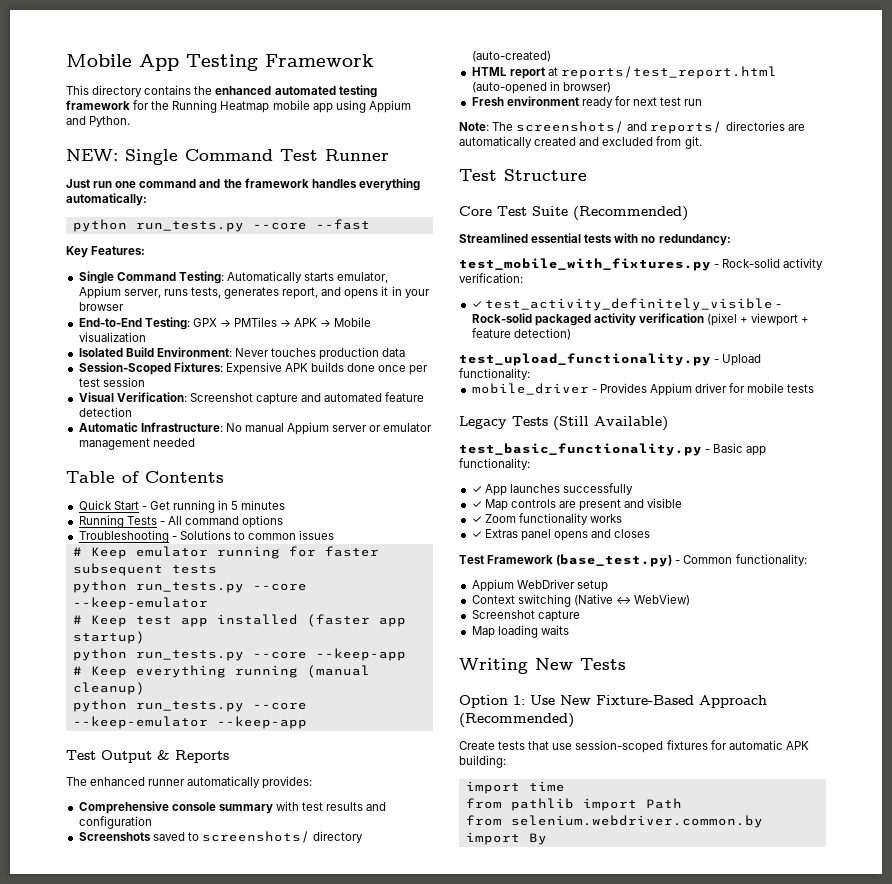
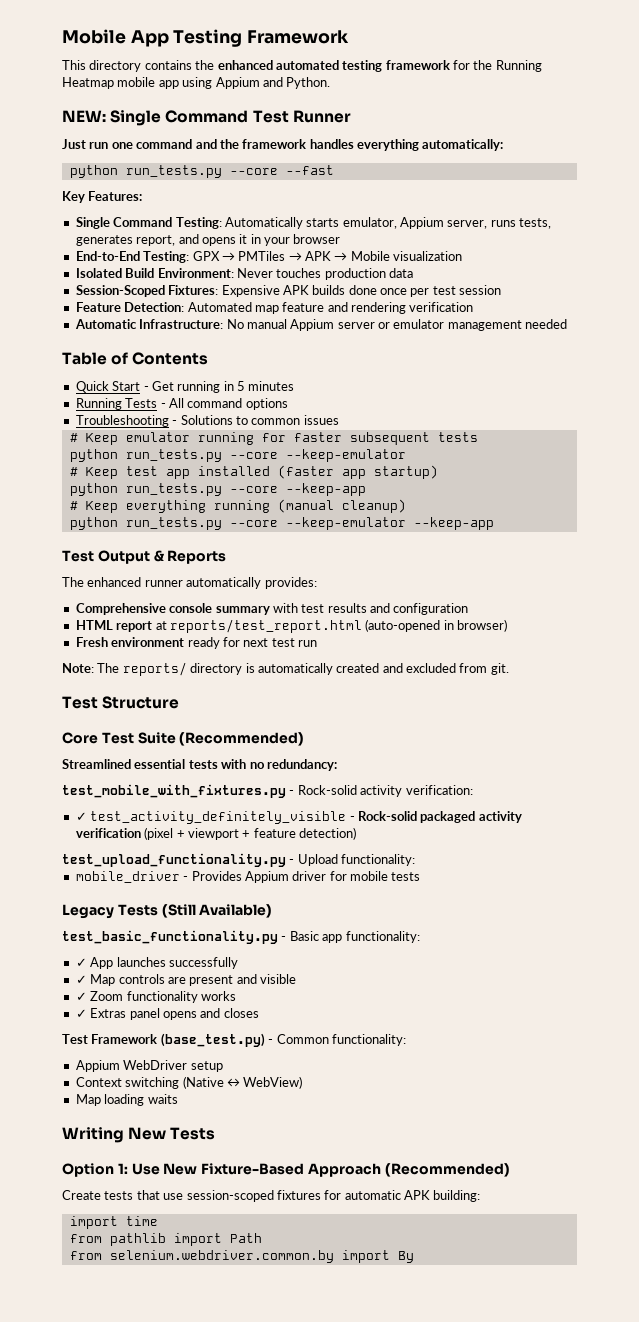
[78,392,425,405] [78,407,132,417] Visual Verification: Screenshot capture and automated feature detection -> [75,302,474,314] Feature Detection: Automated map feature and rendering verification
[78,831,364,843] [471,51,551,62] // Screenshots saved to screenshots/ directory (auto-created) -> (469, 609) none
[516,121,805,134] screenshots/ and reports/ directories are -> [122,662,255,676] reports/ directory is
[471,610,580,622] // Screenshot capture -> (303, 1082) none

